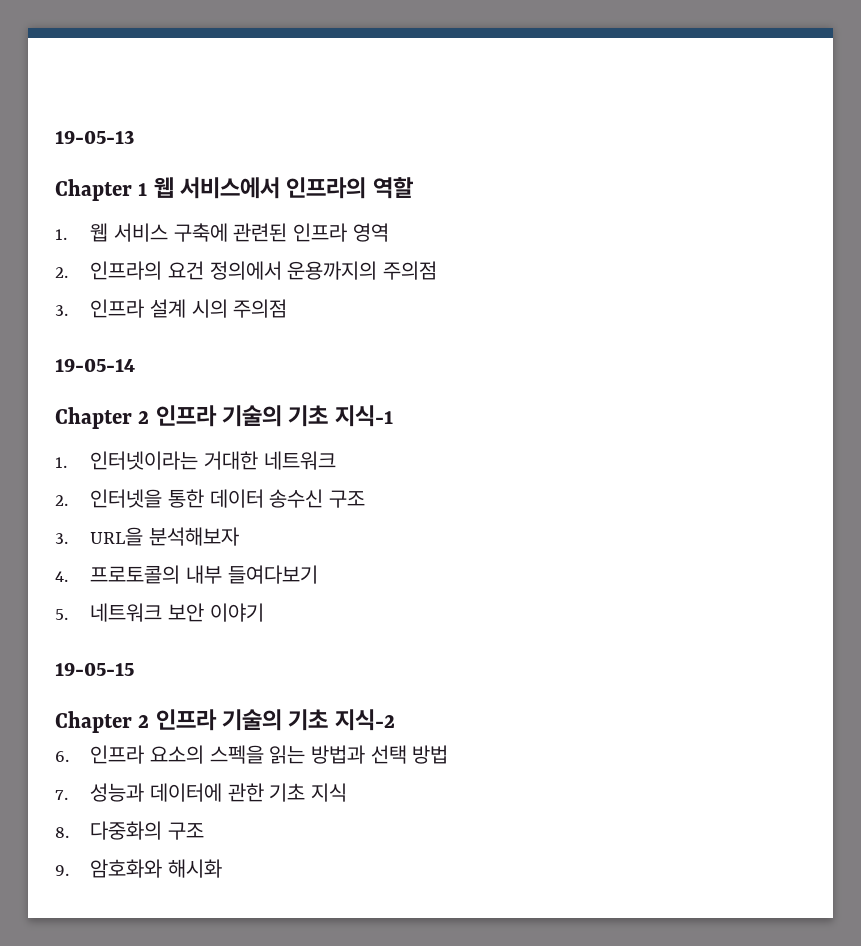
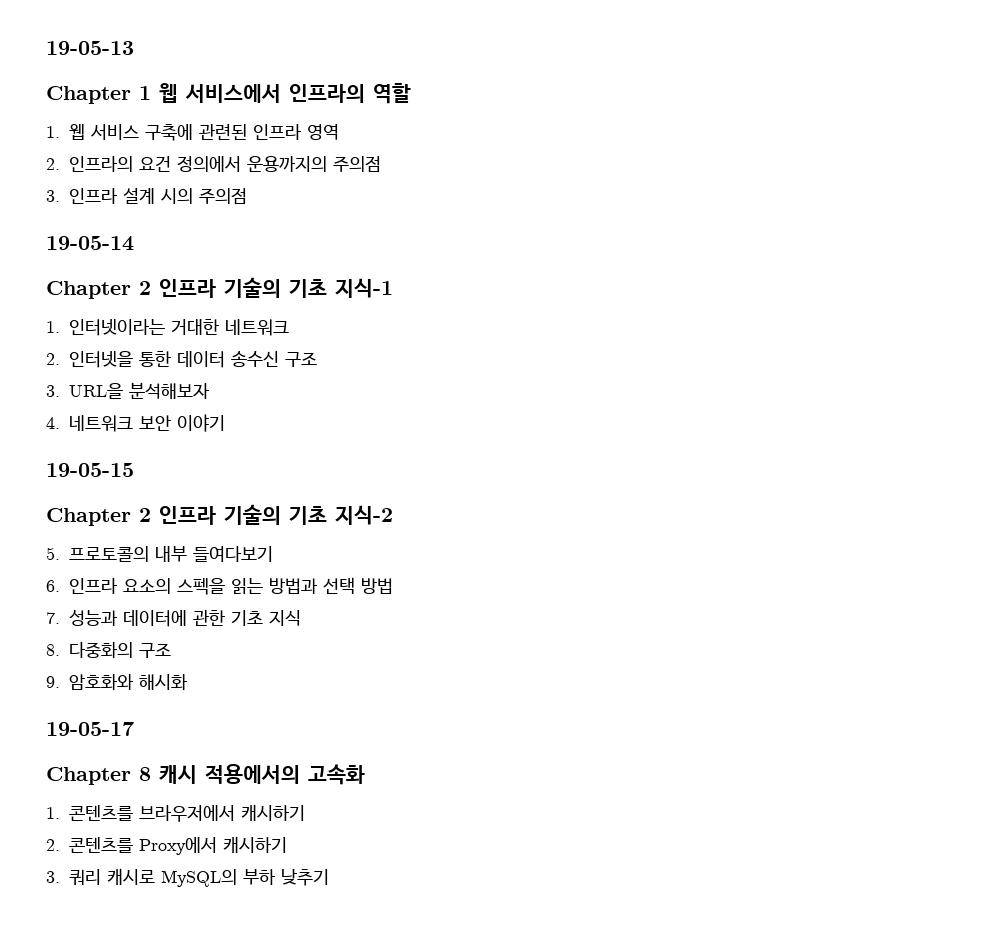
[90,565,318,584] [55,609,68,620] 프로토콜의 내부 들여다보기 // 5. -> (60, 423) none
(395, 720) none -> [46,546,273,562] // 5. 프로토콜의 내부 들여다보기
(223, 868) none -> [46,722,134,736] [46,764,365,785] [46,804,305,822] [46,836,287,855] [46,868,329,887] // 19-05-17 // Chapter 8 캐시 적용에서의 고속화 // 1. 콘텐츠를 브라우저에서 캐시하기 // 2. 콘텐츠를 Proxy에서 캐시하기 // 3. 쿼리 캐시로 MySQL의 부하 낮추기

